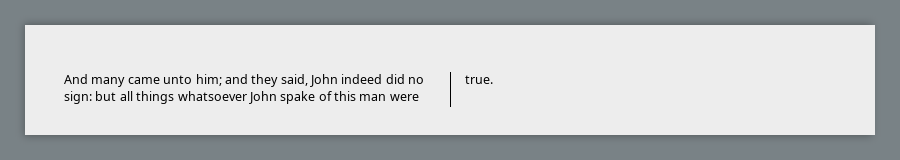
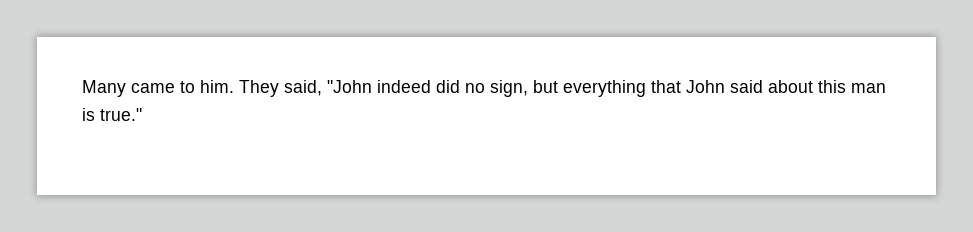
[64,74,425,87] [64,91,419,104] [465,75,493,84] And many came unto him; and they said, John indeed did no sign: but all things whatsoever John spake of this man were true. -> [82,80,886,97] [82,108,142,121] Many came to him. They said, "John indeed did no sign, but everything that John said about this man is true."

